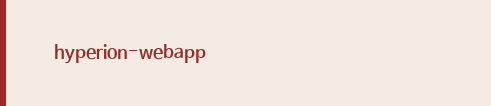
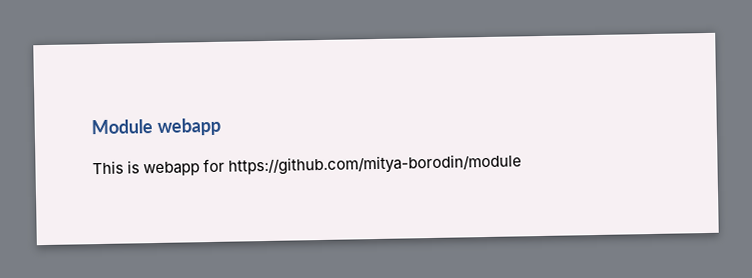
[54,44,206,64] hyperion-webapp -> [91,117,221,136] [92,153,523,177] Module webapp // This is webapp for https://github.com/mitya-borodin/module

